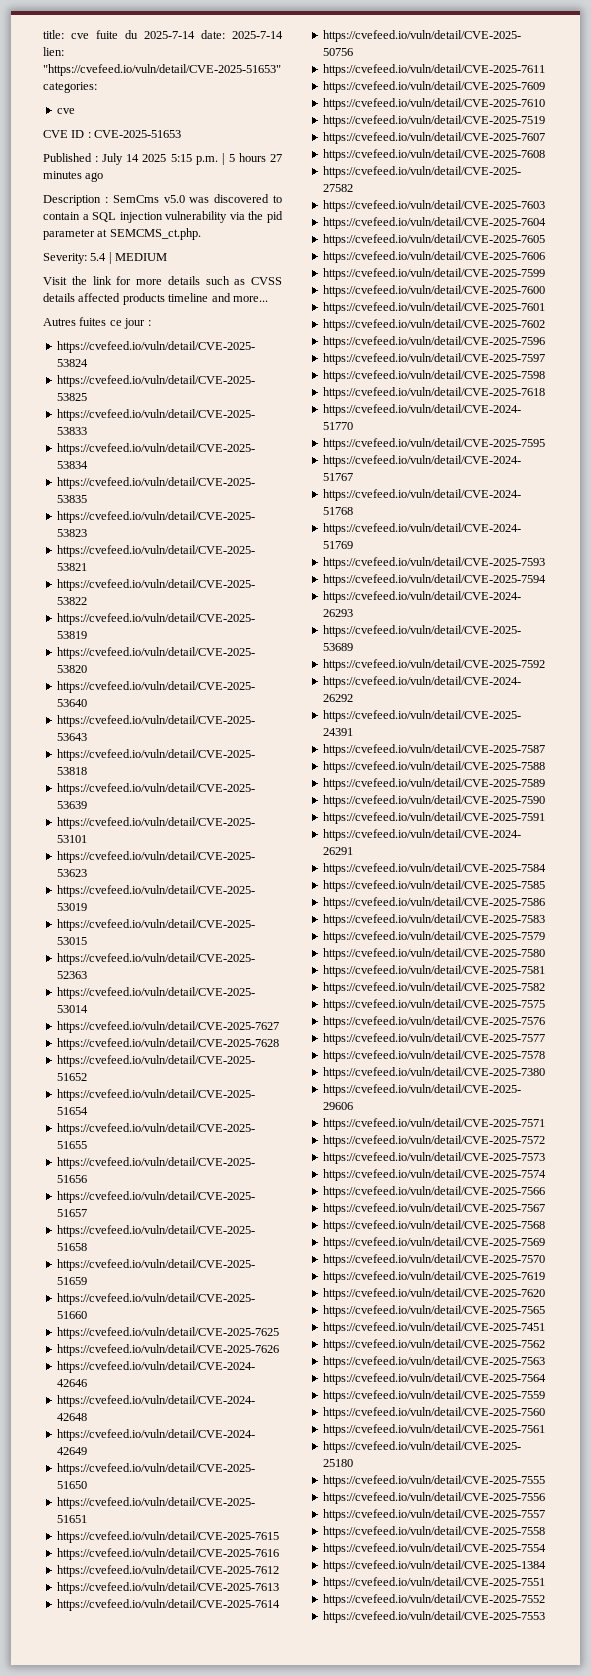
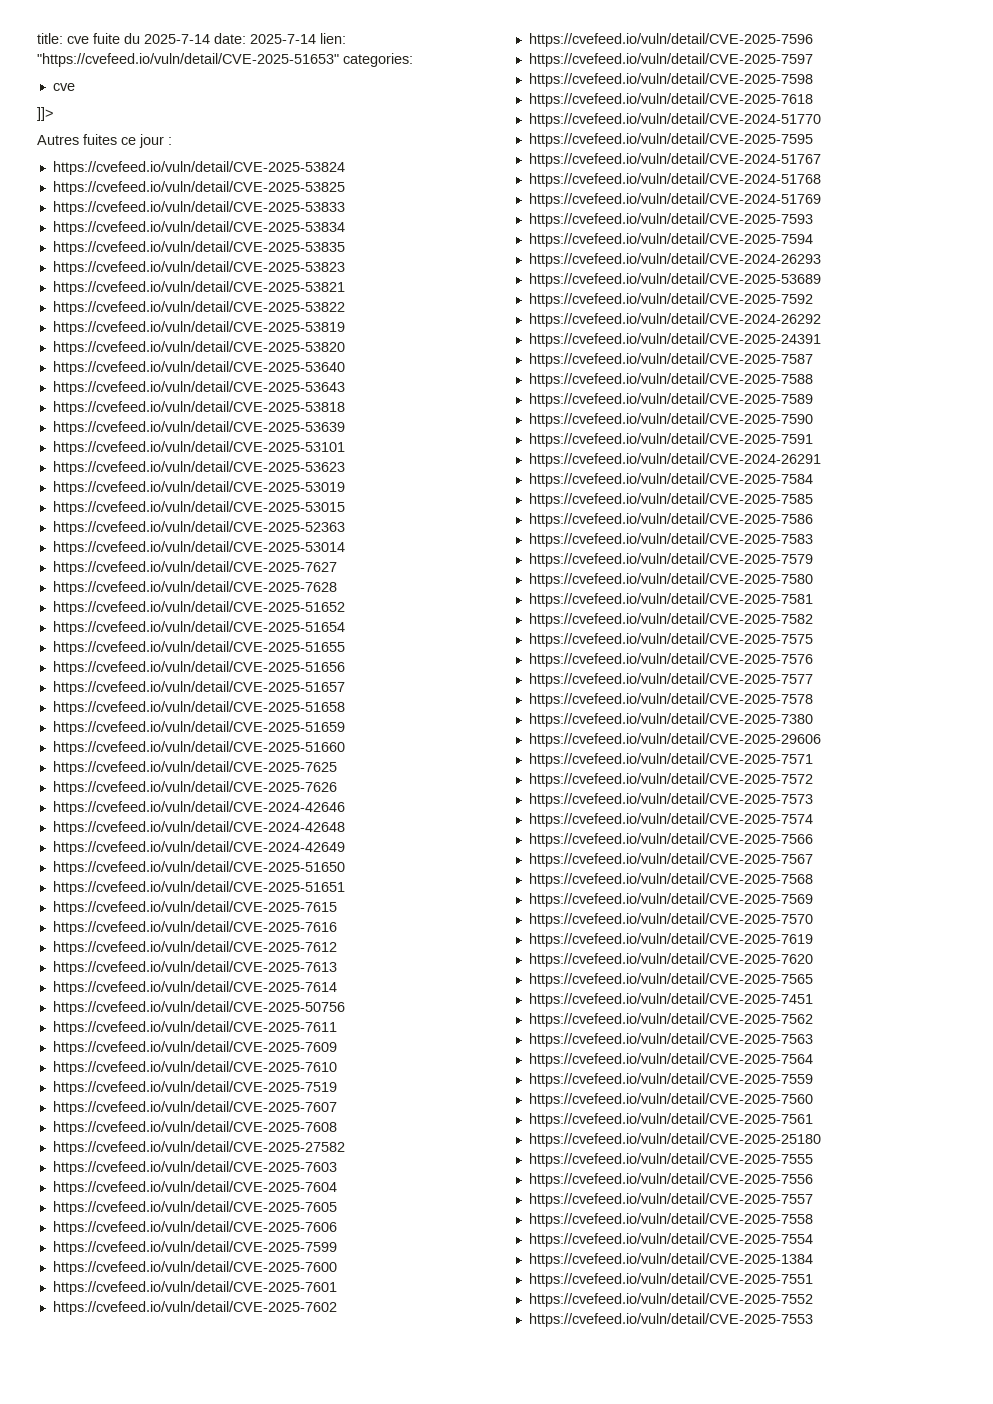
[43,130,182,138] [43,153,282,165] [43,171,104,182] [43,194,282,206] [43,211,283,223] [43,228,201,240] [43,252,168,264] [43,276,282,285] [43,293,268,305] CVE ID : CVE-2025-51653 // Published : July 14 2025 5:15 p.m. | 5 hours 27 minutes ago // Description : SemCms v5.0 was discovered to contain a SQL injection vulnerability via the pid parameter at SEMCMS_ct.php. // Severity: 5.4 | MEDIUM // Visit the link for more details such as CVSS details affected products timeline and more... -> [37,107,53,121] ]]>

